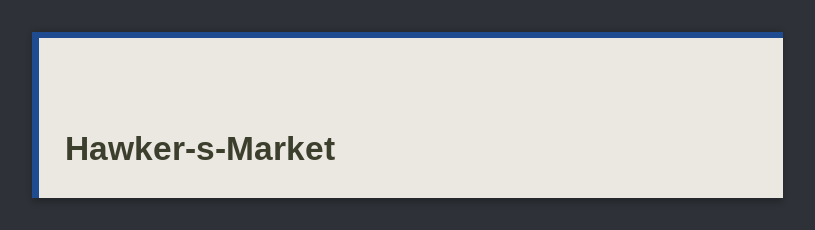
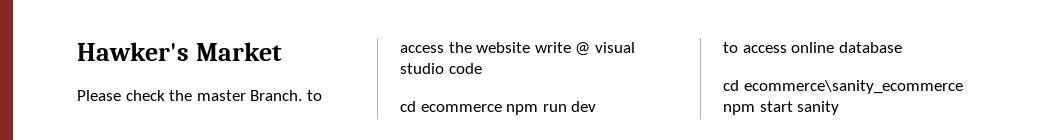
[65,136,335,160] Hawker-s-Market -> [77,42,282,61] [77,90,322,101] [400,42,635,56] [400,63,482,74] [400,101,597,115] [723,42,902,53] [723,80,963,94] [723,101,840,115] Hawker's Market // Please check the master Branch. to access the website write @ visual studio code // cd ecommerce npm run dev // to access online database // cd ecommerce\sanity_ecommerce npm start sanity

